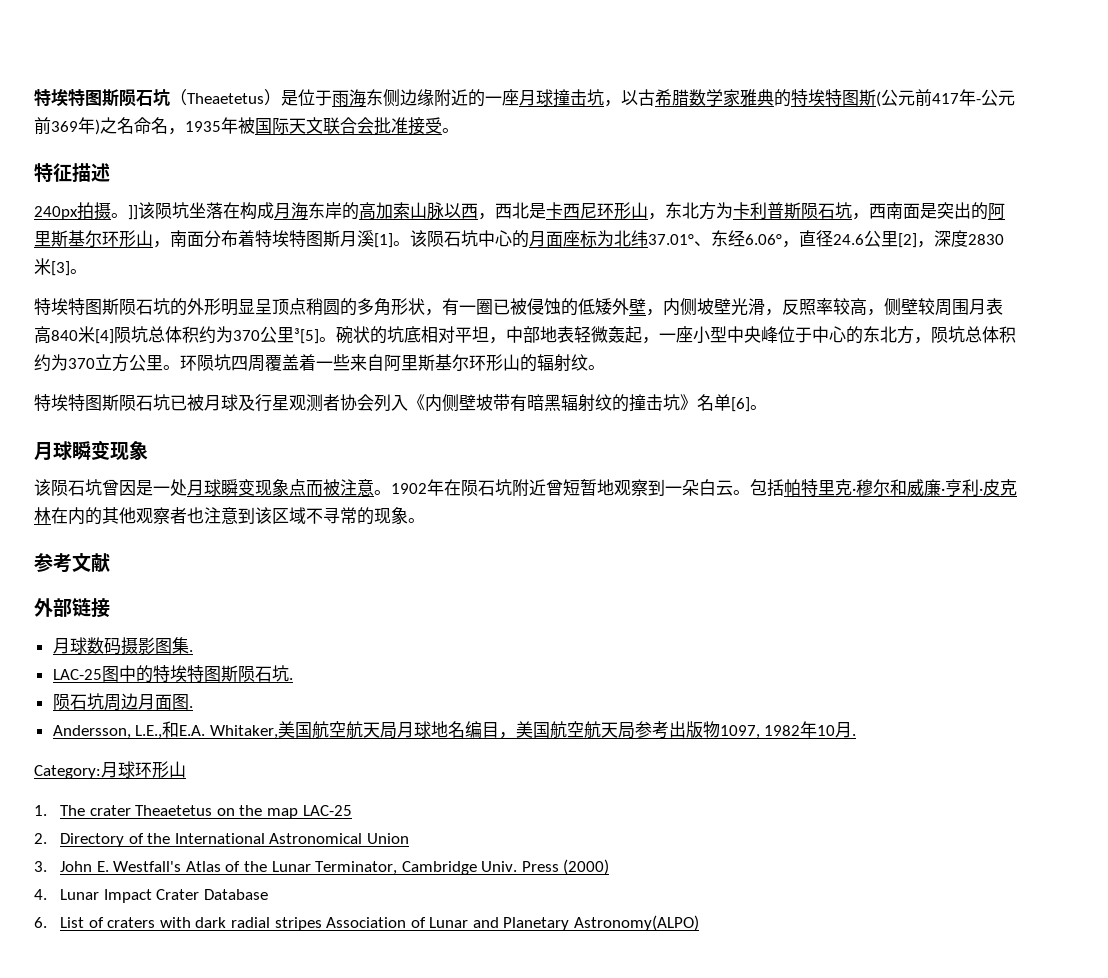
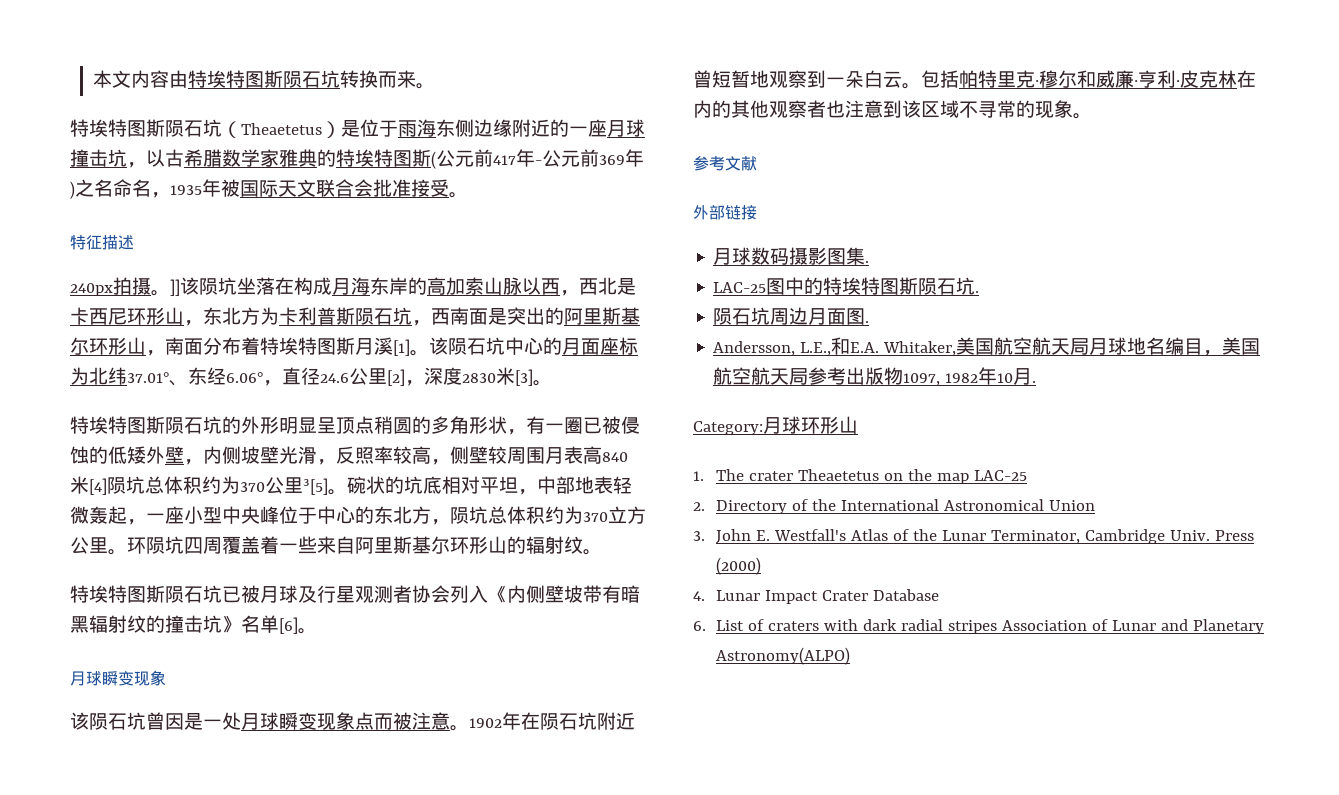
(34, 98) none -> [93,70,436,89] 本文内容由特埃特图斯陨石坑转换而来。 //

